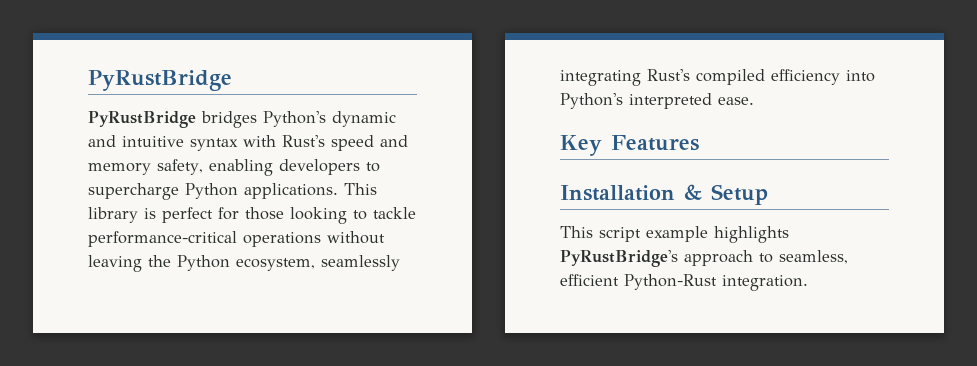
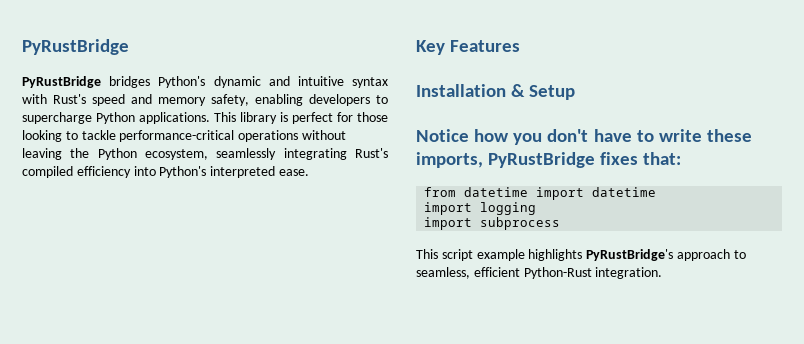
(768, 194) none -> [416,129,752,145] [416,152,682,168] [424,187,657,200] [424,202,537,215] [424,217,561,230] // Notice how you don't have to write these imports, PyRustBridge fixes that: // from datetime import datetime // import logging // import subprocess

